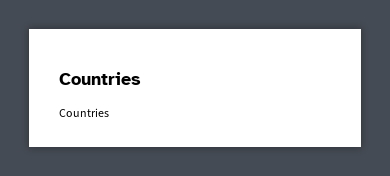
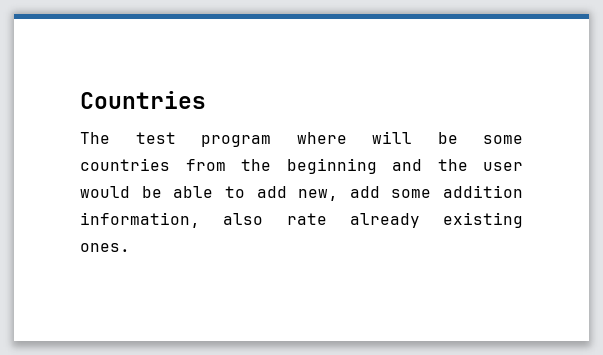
[59,108,109,117] Countries -> [80,131,523,147] [80,158,523,174] [80,185,523,201] [80,212,523,228] [80,243,130,252] The test program where will be some countries from the beginning and the user would be able to add new, add some addition information, also rate already existing ones.

